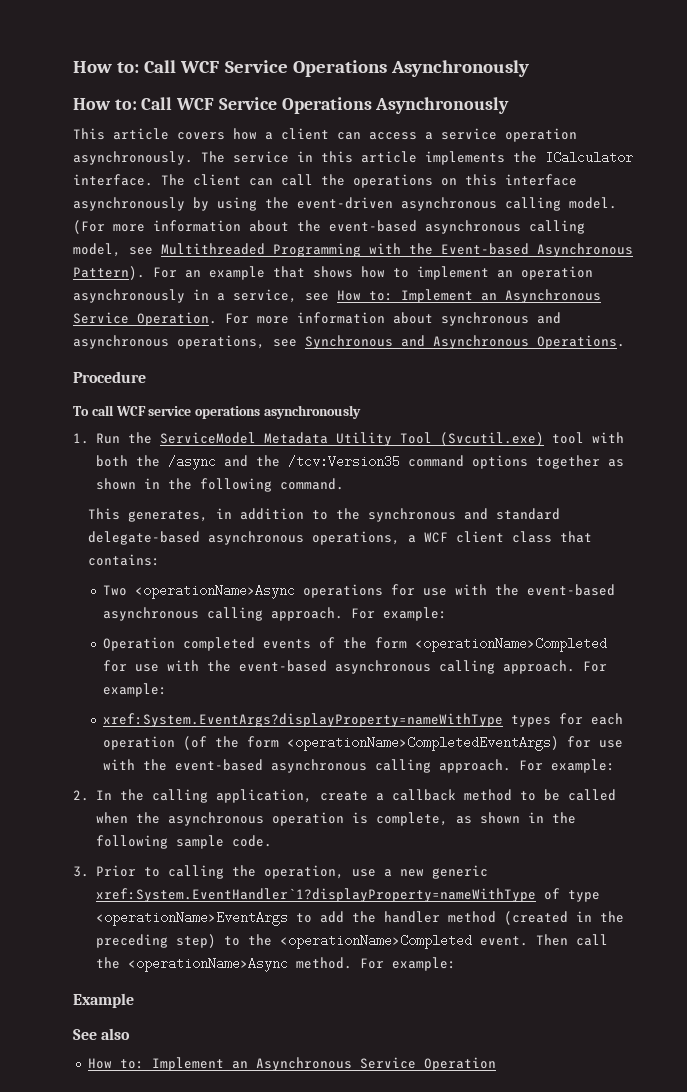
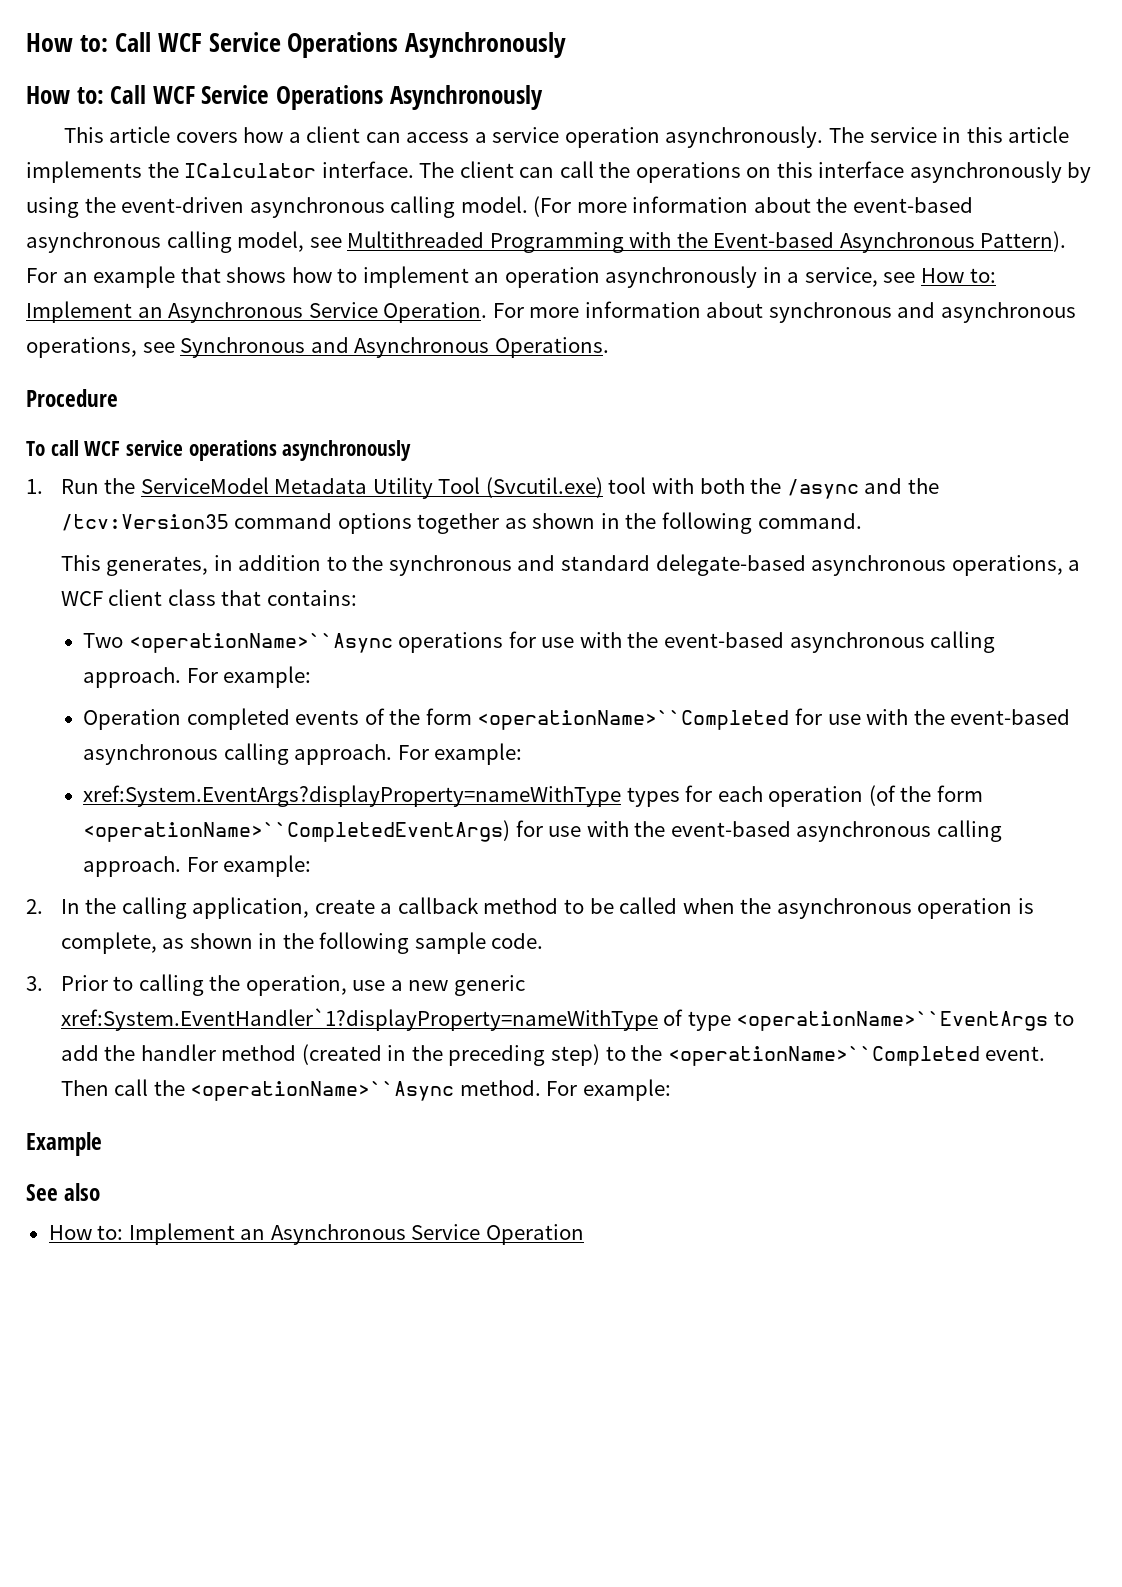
[134,584,295,599] <operationName>Async -> [128,633,393,653] <operationName>``Async
[414,637,607,652] <operationName>Completed -> [477,710,790,730] <operationName>``Completed
[286,736,559,751] <operationName>CompletedEventArgs) -> [83,820,511,842] <operationName>``CompletedEventArgs)
[95,911,288,926] <operationName>EventArgs -> [736,1011,1049,1031] <operationName>``EventArgs
[279,934,472,949] <operationName>Completed -> [667,1046,980,1066] <operationName>``Completed
[127,957,288,972] <operationName>Async -> [190,1081,455,1101] <operationName>``Async

